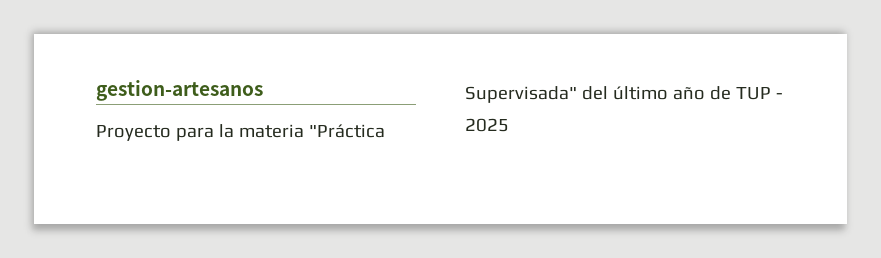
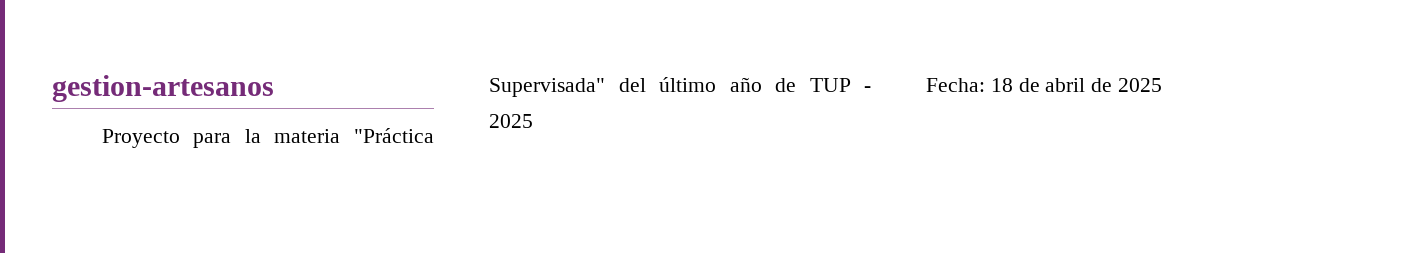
(509, 125) none -> [926,78,1163,92] // Fecha: 18 de abril de 2025

